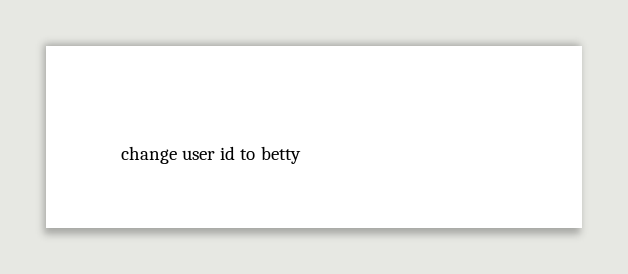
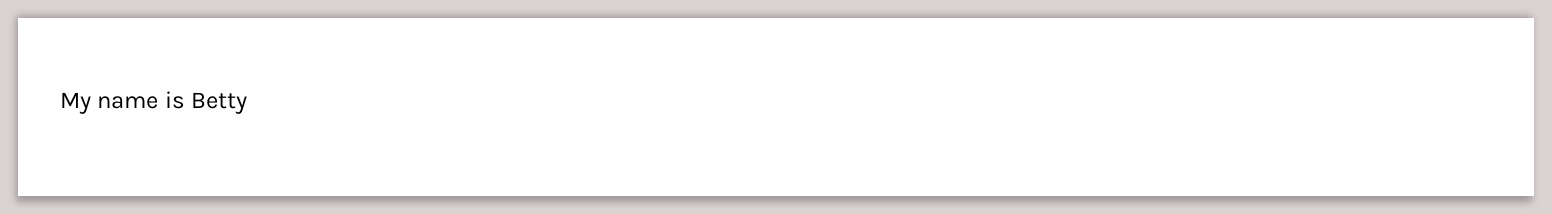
[121,146,301,164] change user id to betty -> [60,91,248,114] My name is Betty

